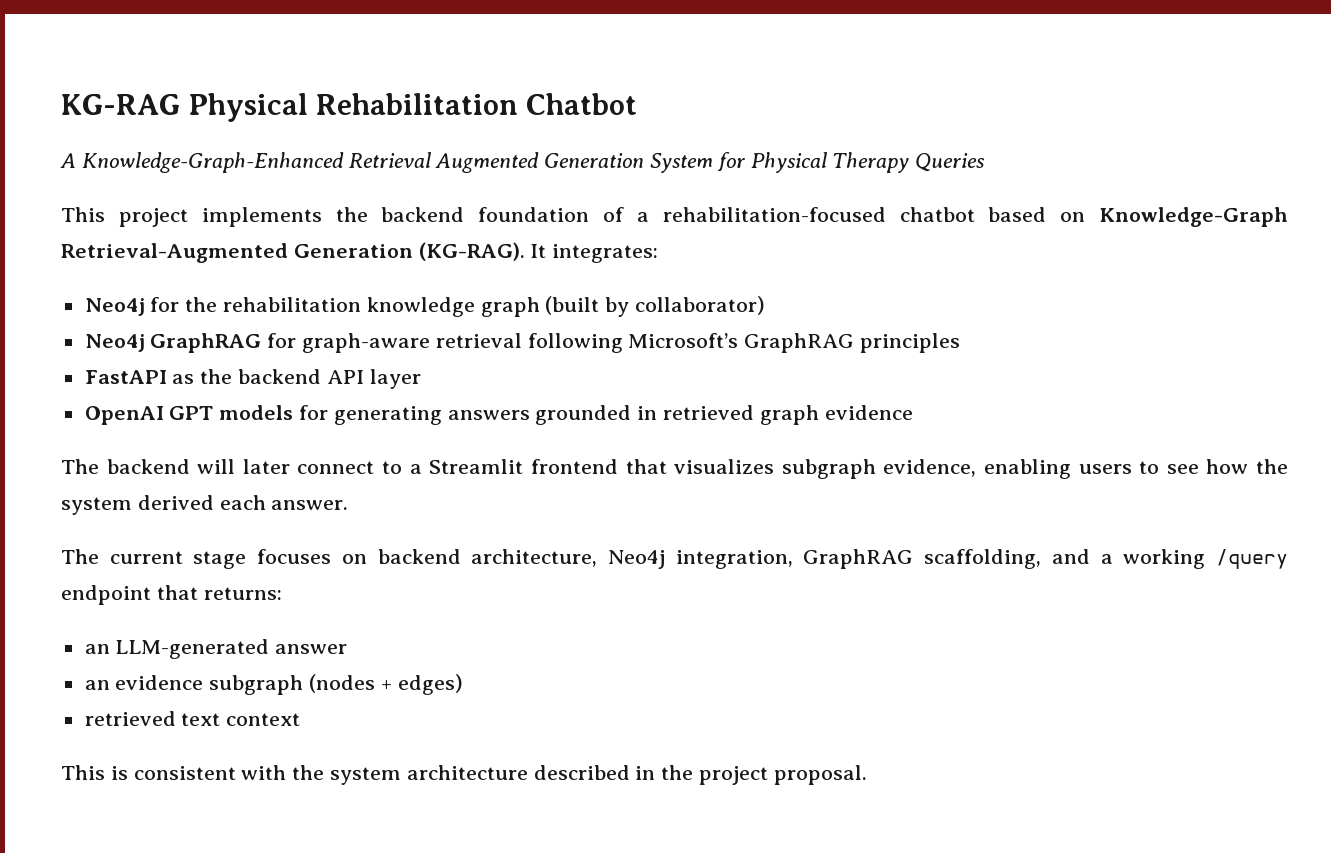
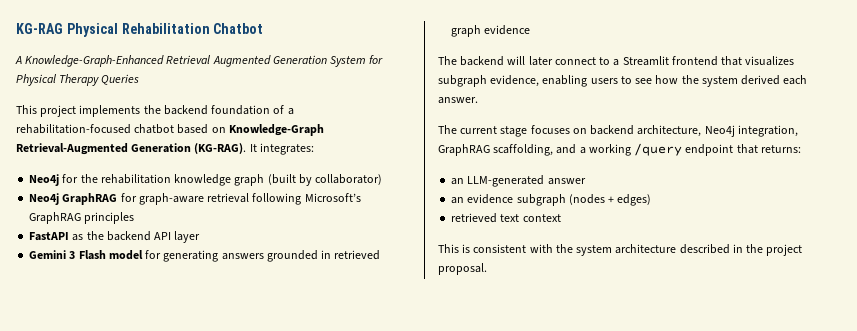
[84,405,294,425] OpenAI GPT models -> [29,250,143,260] Gemini 3 Flash model

